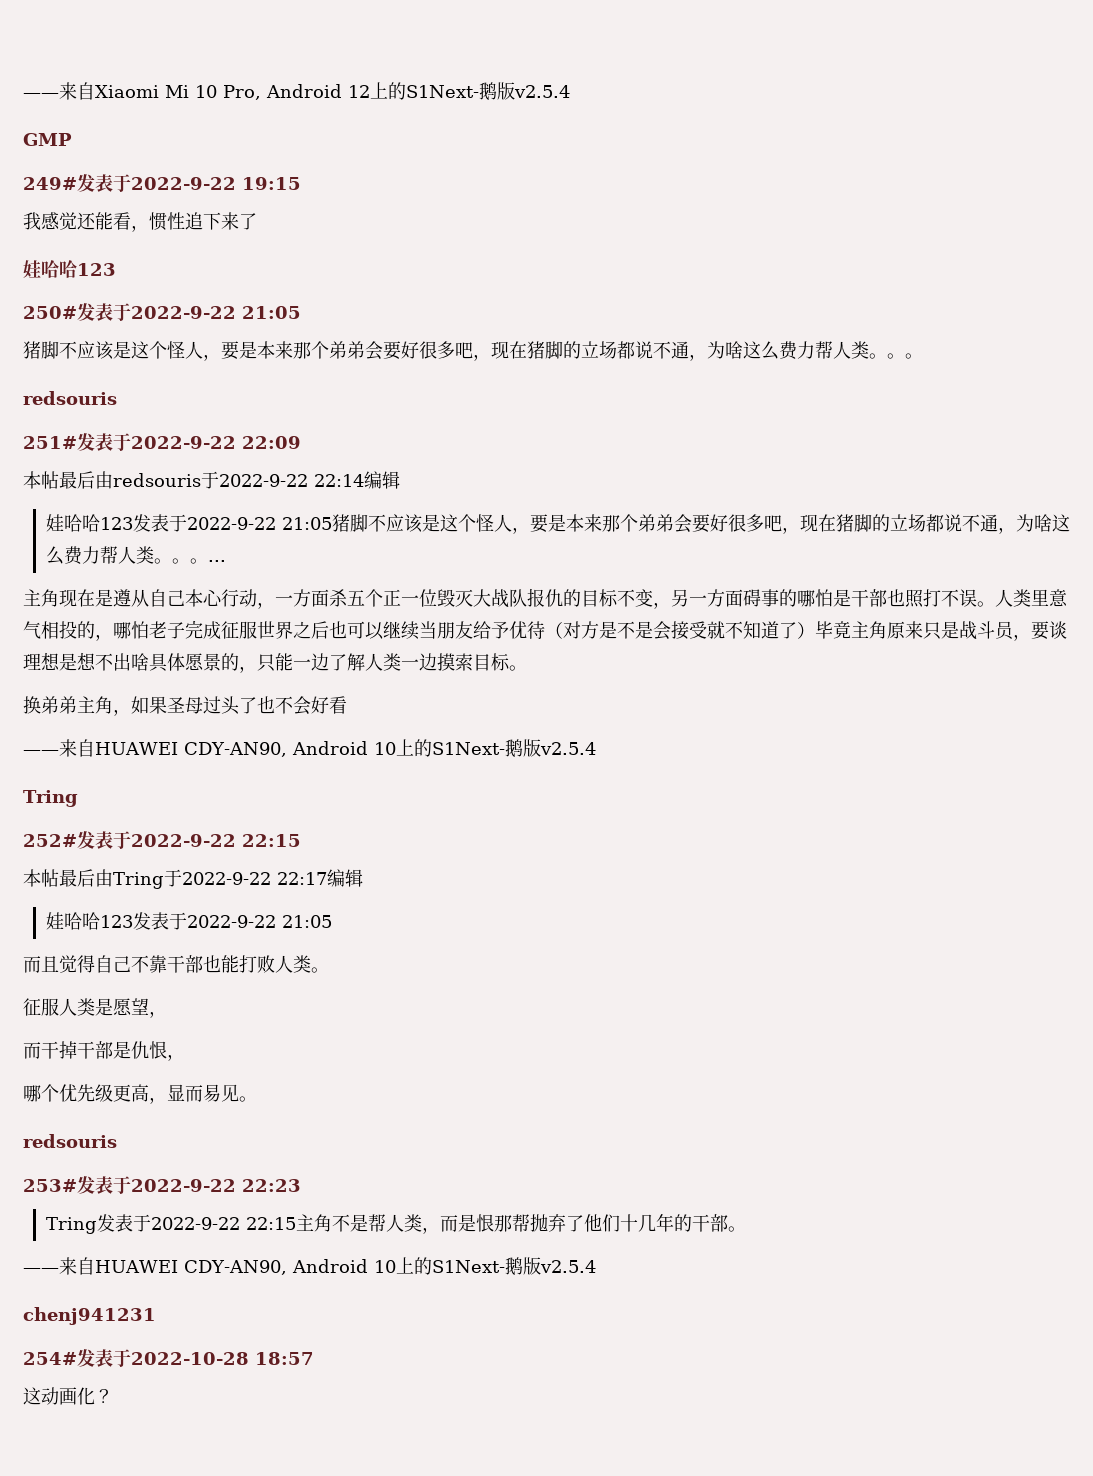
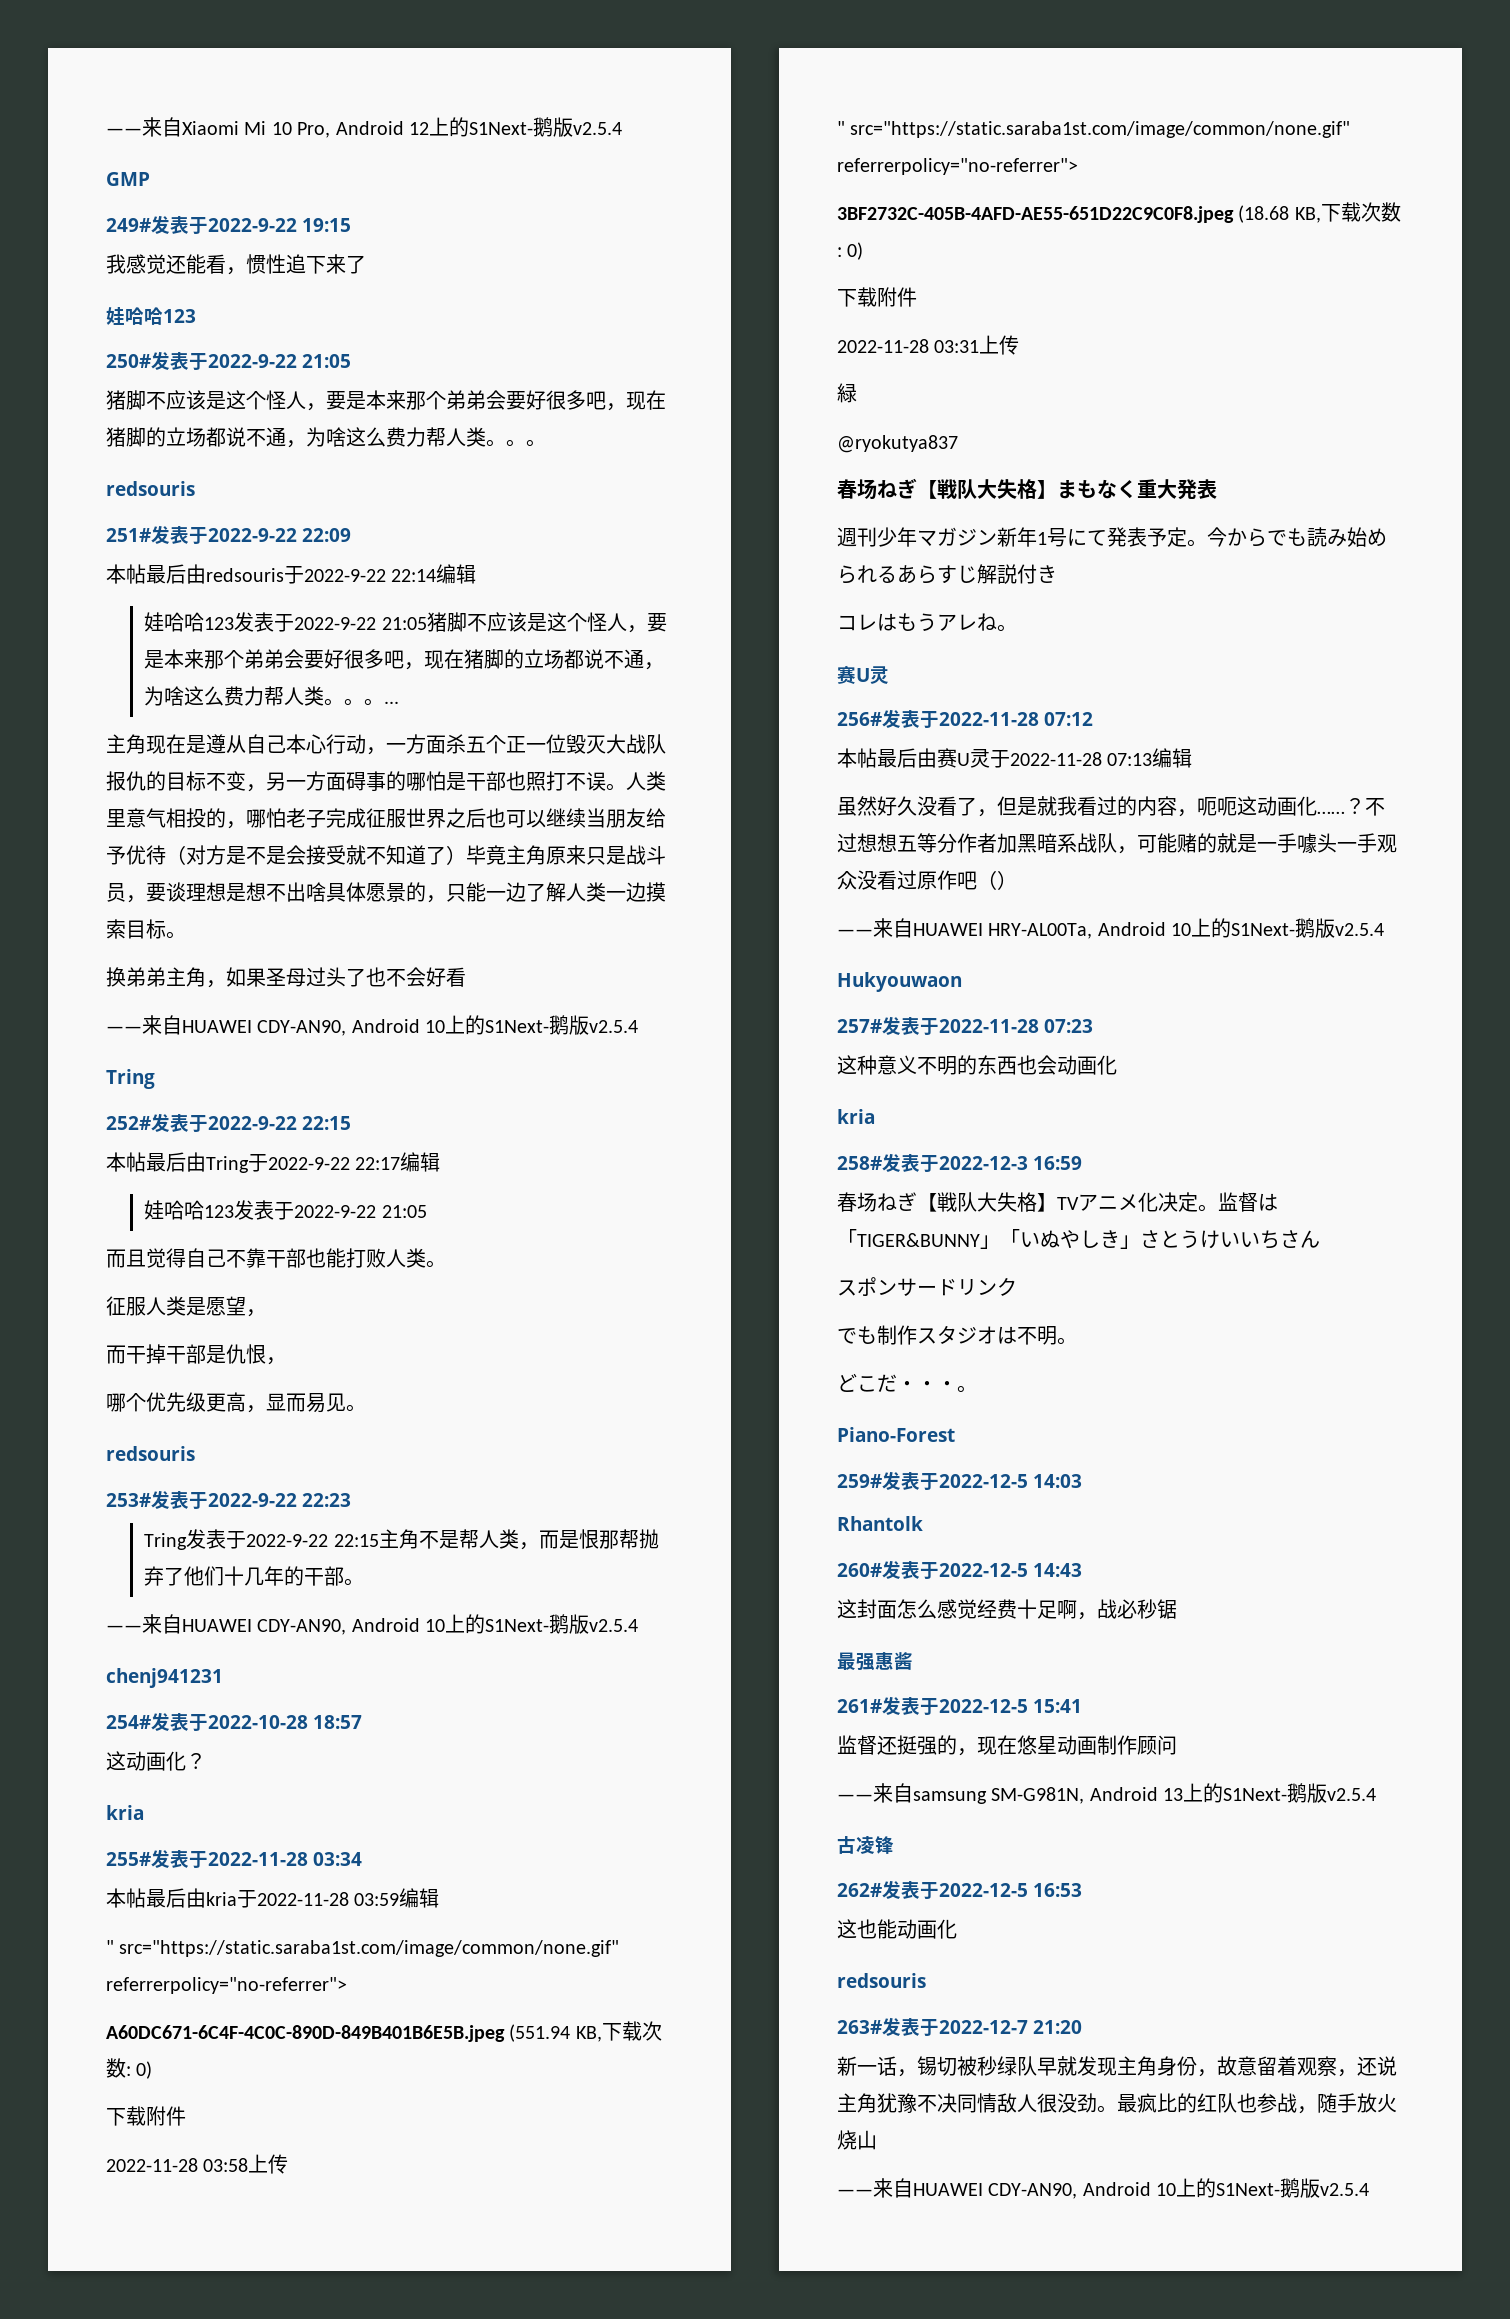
(113, 1396) none -> [106,1805,144,1820] [106,1849,362,1868] [106,1888,440,1908] [106,1940,620,1957] [106,1977,347,1994] [106,2021,662,2042] [106,2058,153,2079] [106,2106,186,2126] [106,2154,289,2174] [837,121,1351,138] [837,158,1078,175] [837,202,1401,223] [837,242,864,260] [837,287,917,307] [837,335,1020,355] [837,383,857,403] [837,435,958,453] [837,478,1217,500] [837,527,1387,547] [837,564,1057,584] [837,613,1017,632] [837,665,889,684] [837,709,1093,728] [837,748,1193,768] [837,796,1385,817] [837,833,1397,854] [837,870,1017,890] [837,918,1385,939] [837,972,962,992] [837,1016,1093,1035] [837,1055,1117,1075] [837,1109,875,1124] [837,1153,1082,1172] [837,1192,1278,1212] [837,1229,1320,1249] [837,1277,1017,1296] [837,1325,1077,1345] [837,1373,977,1393] [837,1427,955,1442] [837,1471,1082,1490] [837,1516,923,1531] [837,1560,1082,1579] [837,1599,1177,1620] [837,1652,913,1671] [837,1696,1082,1715] [837,1735,1177,1756] [837,1783,1377,1804] [837,1836,894,1854] [837,1880,1082,1899] [837,1919,957,1939] [837,1973,926,1988] [837,2017,1082,2036] [837,2056,1397,2077] [837,2093,1397,2114] [837,2130,877,2150] [837,2178,1370,2199] // kria // 255#发表于2022-11-28 03:34 // 本帖最后由kria于2022-11-28 03:59编辑 // " src="https://static.saraba1st.com/image/common/none.gif" referrerpolicy="no-referrer"> // A60DC671-6C4F-4C0C-890D-849B401B6E5B.jpeg (551.94 KB,下载次数: 0) // 下载附件 // 2022-11-28 03:58上传 // " src="https://static.saraba1st.com/image/common/none.gif" referrerpolicy="no-referrer"> // 3BF2732C-405B-4AFD-AE55-651D22C9C0F8.jpeg (18.68 KB,下载次数: 0) // 下载附件 // 2022-11-28 03:31上传 // 緑 // @ryokutya837 // 春场ねぎ【戦队大失格】まもなく重大発表 // 週刊少年マガジン新年1号にて発表予定。今からでも読み始められるあらすじ解説付き // コレはもうアレね。 // 赛U灵 // 256#发表于2022-11-28 07:12 // 本帖最后由赛U灵于2022-11-28 07:13编辑 // 虽然好久没看了，但是就我看过的内容，呃呃这动画化……？不过想想五等分作者加黑暗系战队，可能赌的就是一手噱头一手观众没看过原作吧（） // ——来自HUAWEI HRY-AL00Ta, Android 10上的S1Next-鹅版v2.5.4 // Hukyouwaon // 257#发表于2022-11-28 07:23 // 这种意义不明的东西也会动画化 // kria // 258#发表于2022-12-3 16:59 // 春场ねぎ【戦队大失格】TVアニメ化决定。监督は「TIGER&BUNNY」「いぬやしき」さとうけいいちさん // スポンサードリンク // でも制作スタジオは不明。 // どこだ・・・。 // Piano-Forest // 259#发表于2022-12-5 14:03 // Rhantolk // 260#发表于2022-12-5 14:43 // 这封面怎么感觉经费十足啊，战必秒锯 // 最强惠酱 // 261#发表于2022-12-5 15:41 // 监督还挺强的，现在悠星动画制作顾问 // ——来自samsung SM-G981N, Android 13上的S1Next-鹅版v2.5.4 // 古凌锋 // 262#发表于2022-12-5 16:53 // 这也能动画化 // redsouris // 263#发表于2022-12-7 21:20 // 新一话，锡切被秒绿队早就发现主角身份，故意留着观察，还说主角犹豫不决同情敌人很没劲。最疯比的红队也参战，随手放火烧山 // ——来自HUAWEI CDY-AN90, Android 10上的S1Next-鹅版v2.5.4

